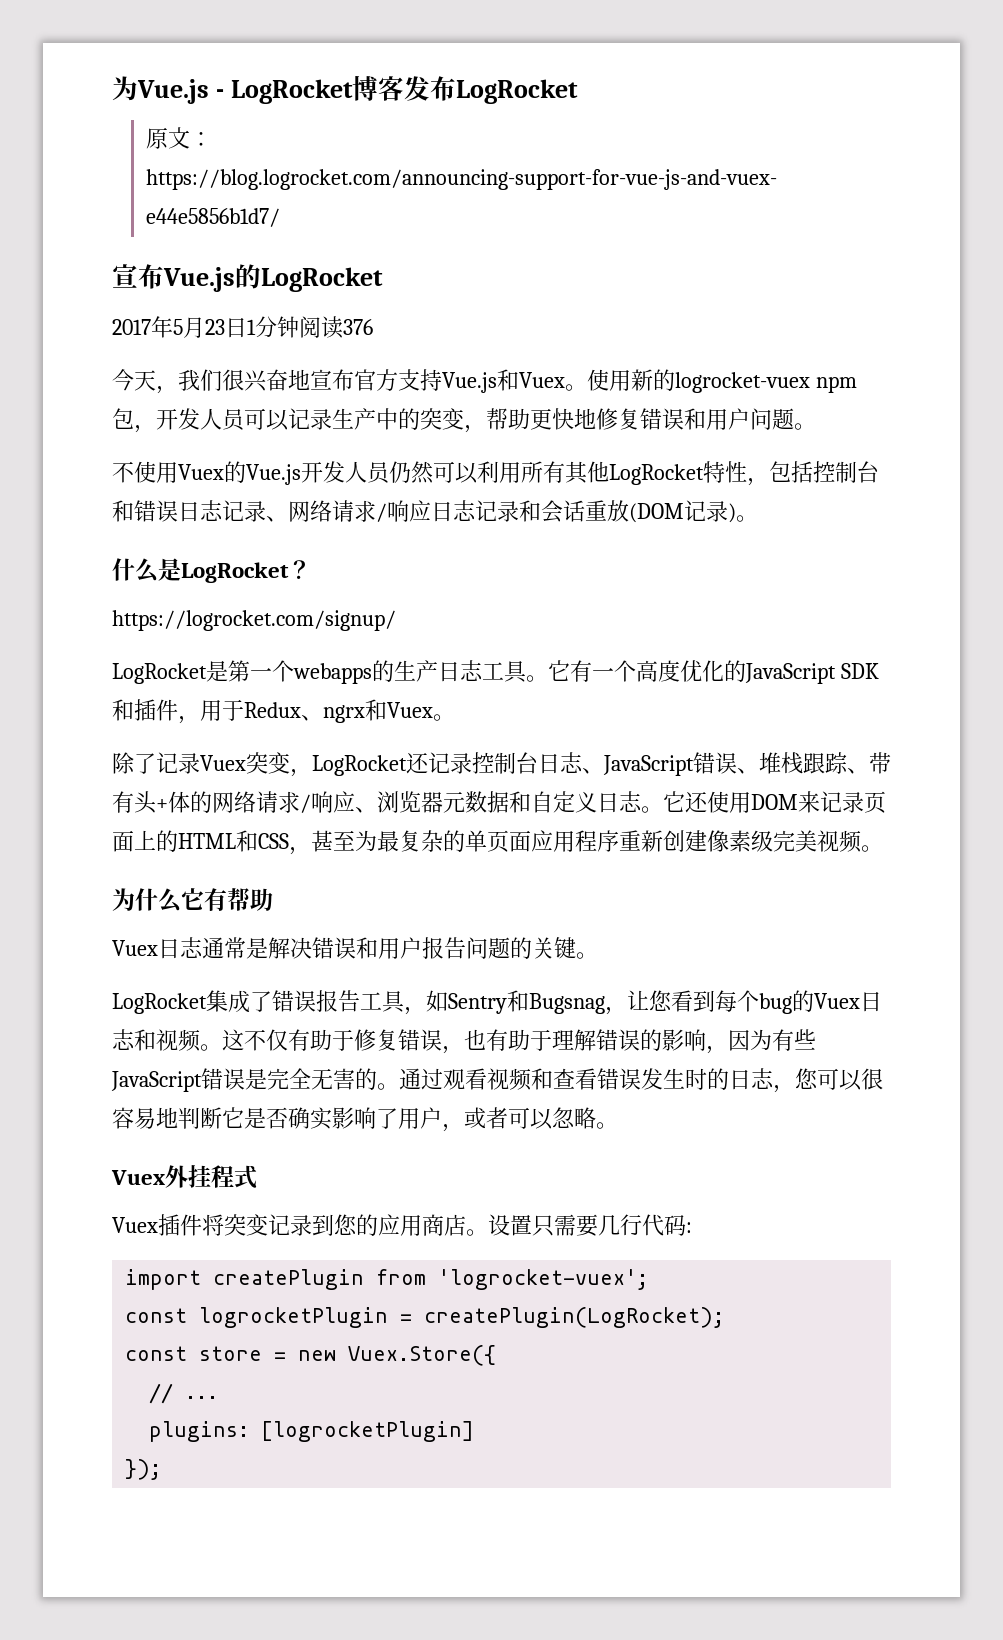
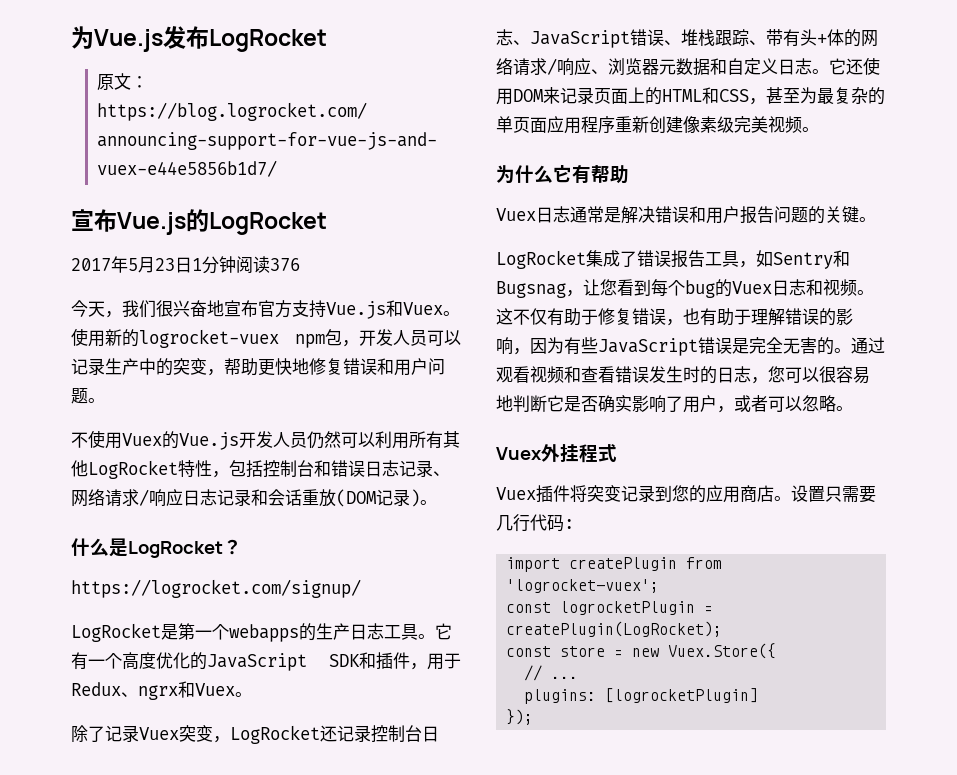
[215,75,404,104] - LogRocket博客 -> (163, 40) none

